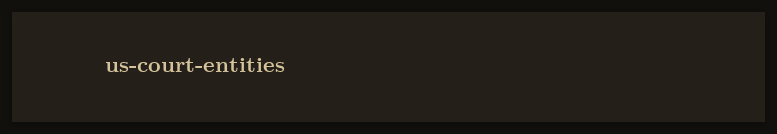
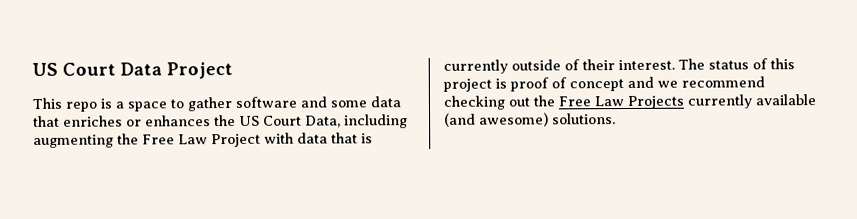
[105,58,285,72] us-court-entities -> [32,61,233,80] [32,96,401,112] [33,114,408,129] [33,132,373,149] [443,58,795,74] [443,76,765,92] [443,94,816,110] [444,112,616,127] US Court Data Project // This repo is a space to gather software and some data that enriches or enhances the US Court Data, including augmenting the Free Law Project with data that is currently outside of their interest. The status of this project is proof of concept and we recommend checking out the Free Law Projects currently available (and awesome) solutions.

